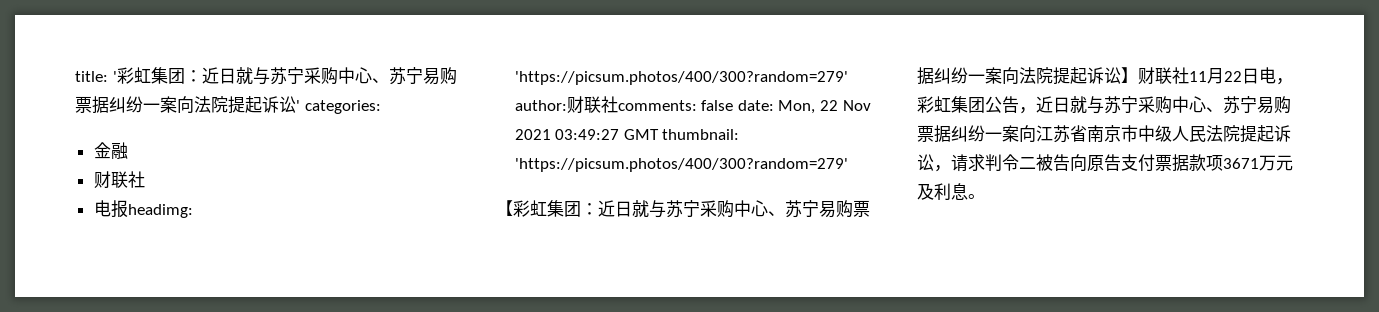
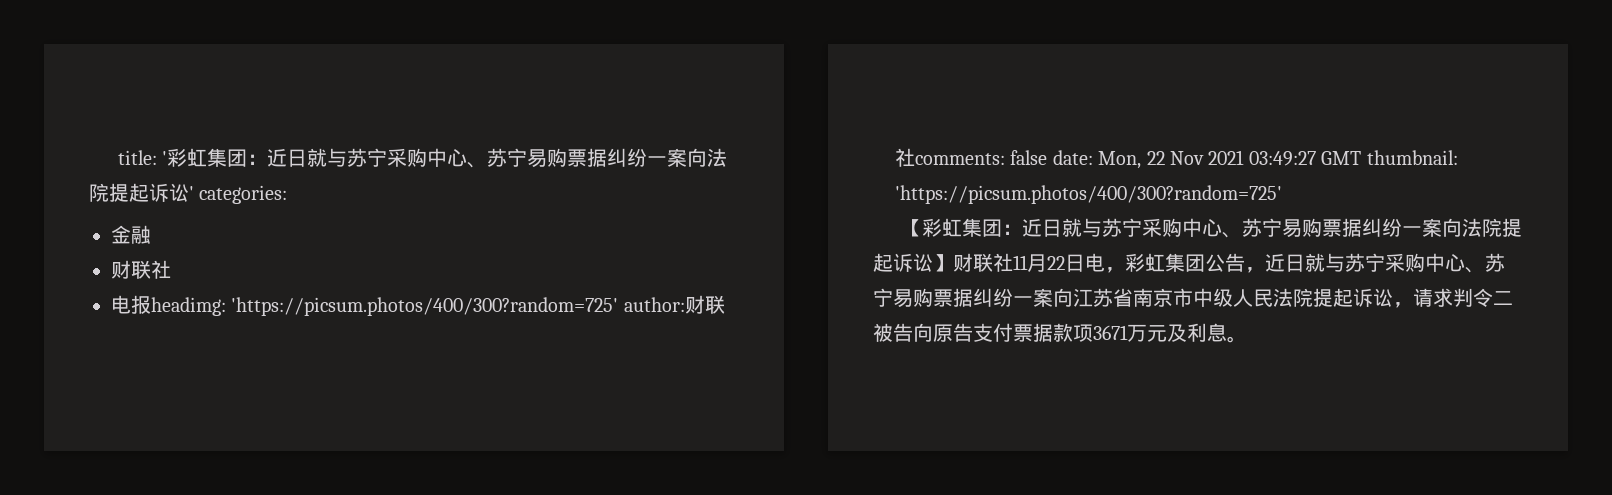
[514,71,848,85] 'https://picsum.photos/400/300?random=279' -> [231,297,619,316] 'https://picsum.photos/400/300?random=725'
[514,158,848,172] 'https://picsum.photos/400/300?random=279' -> [895,185,1282,204] 'https://picsum.photos/400/300?random=725'

